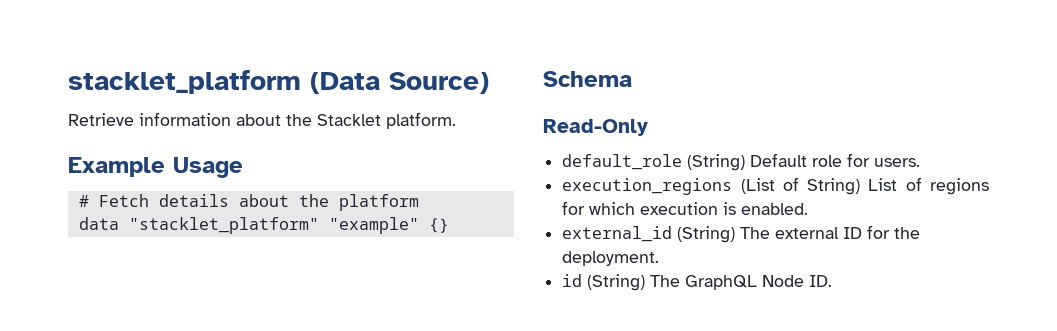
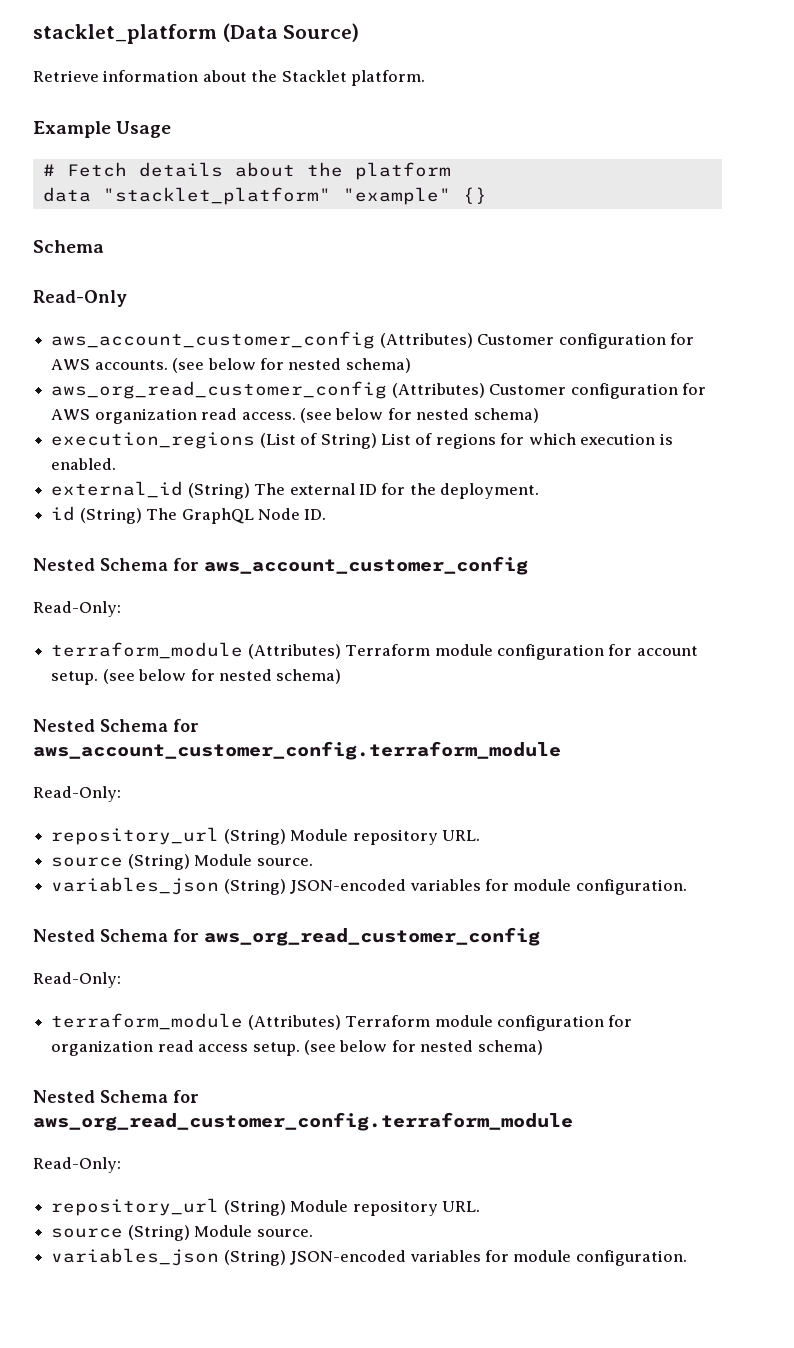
[562,153,921,171] default_role (String) Default role for users. -> [51,331,694,349] [51,358,411,373] [51,381,706,399] [51,408,539,424] aws_account_customer_config (Attributes) Customer configuration for AWS accounts. (see below for nested schema) // aws_org_read_customer_config (Attributes) Customer configuration for AWS organization read access. (see below for nested schema)
(833, 281) none -> [33,556,528,575] [33,601,121,617] [51,642,698,660] [51,669,342,685] [33,719,199,732] [33,741,561,760] [33,786,121,802] [51,827,480,845] [51,854,313,870] [51,877,687,895] [33,927,540,946] [33,972,121,988] [51,1013,633,1031] [51,1040,543,1056] [33,1090,199,1103] [33,1112,573,1131] [33,1157,121,1173] [51,1198,480,1216] [51,1225,313,1241] [51,1248,687,1266] // Nested Schema for aws_account_customer_config // Read-Only: // terraform_module (Attributes) Terraform module configuration for account setup. (see below for nested schema) // Nested Schema for aws_account_customer_config.terraform_module // Read-Only: // repository_url (String) Module repository URL. // source (String) Module source. // variables_json (String) JSON-encoded variables for module configuration. // Nested Schema for aws_org_read_customer_config // Read-Only: // terraform_module (Attributes) Terraform module configuration for organization read access setup. (see below for nested schema) // Nested Schema for aws_org_read_customer_config.terraform_module // Read-Only: // repository_url (String) Module repository URL. // source (String) Module source. // variables_json (String) JSON-encoded variables for module configuration.

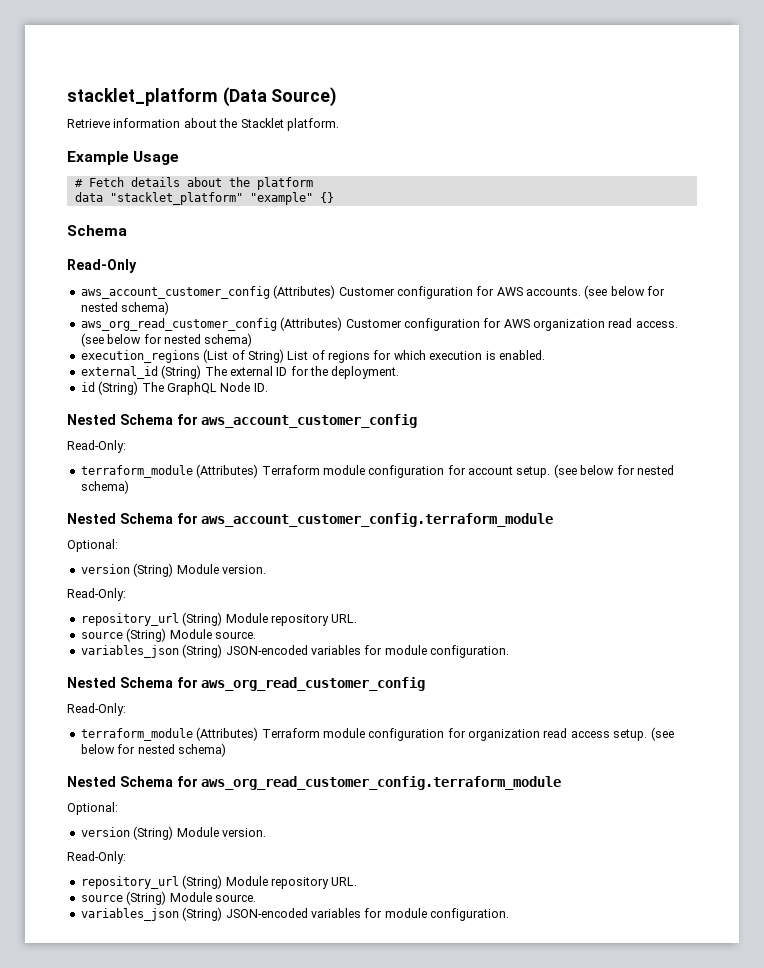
(561, 750) none -> [67,539,118,552] [80,563,266,577] // Optional: // version (String) Module version.
(573, 1121) none -> [67,802,118,815] [80,826,266,840] // Optional: // version (String) Module version.

